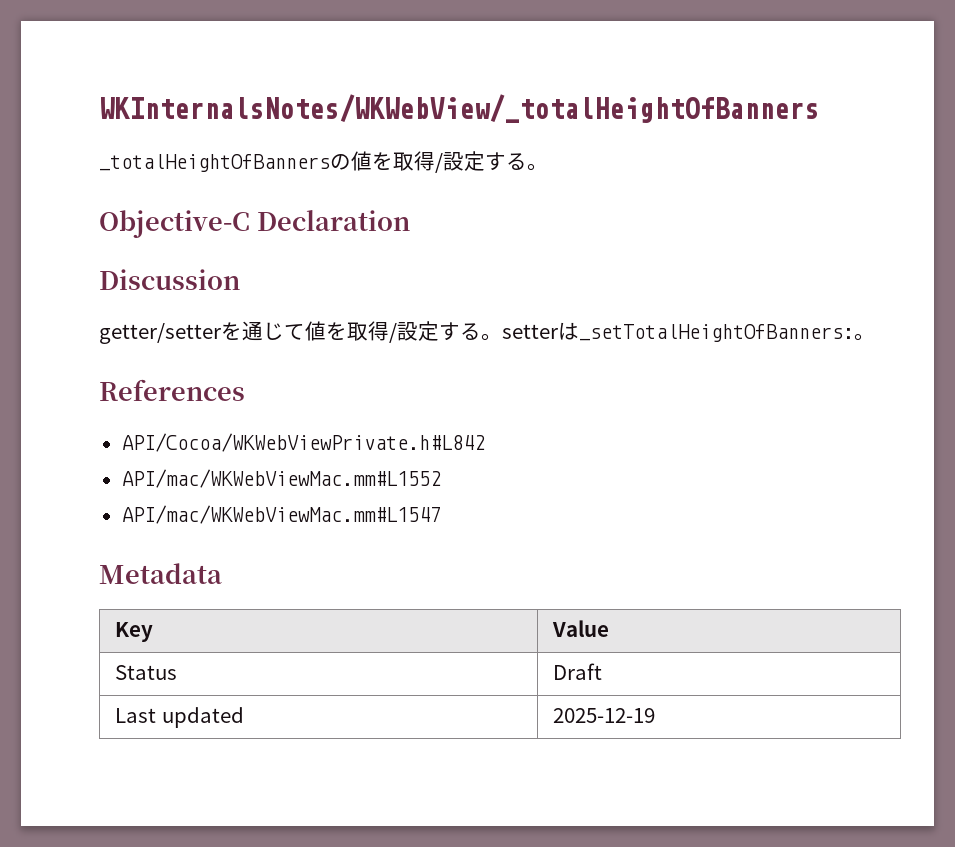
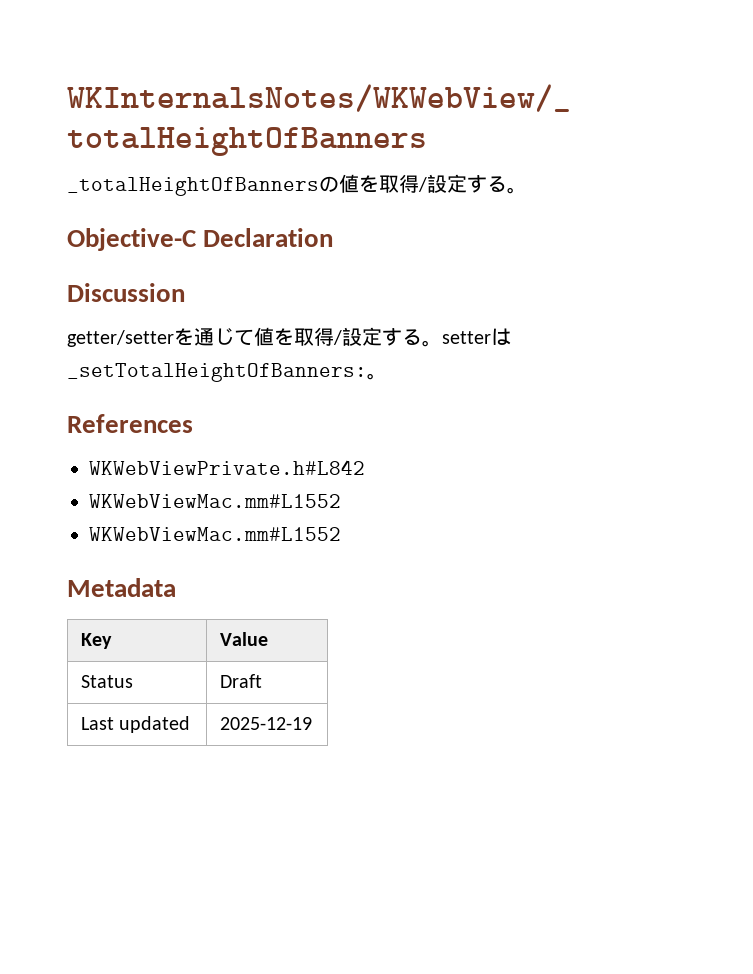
[121,433,485,452] [121,469,441,488] [121,505,441,524] API/Cocoa/WKWebViewPrivate.h#L842 // API/mac/WKWebViewMac.mm#L1552 // API/mac/WKWebViewMac.mm#L1547 -> [89,460,365,476] [89,494,341,509] [89,527,341,542] WKWebViewPrivate.h#L842 // WKWebViewMac.mm#L1552 // WKWebViewMac.mm#L1552

